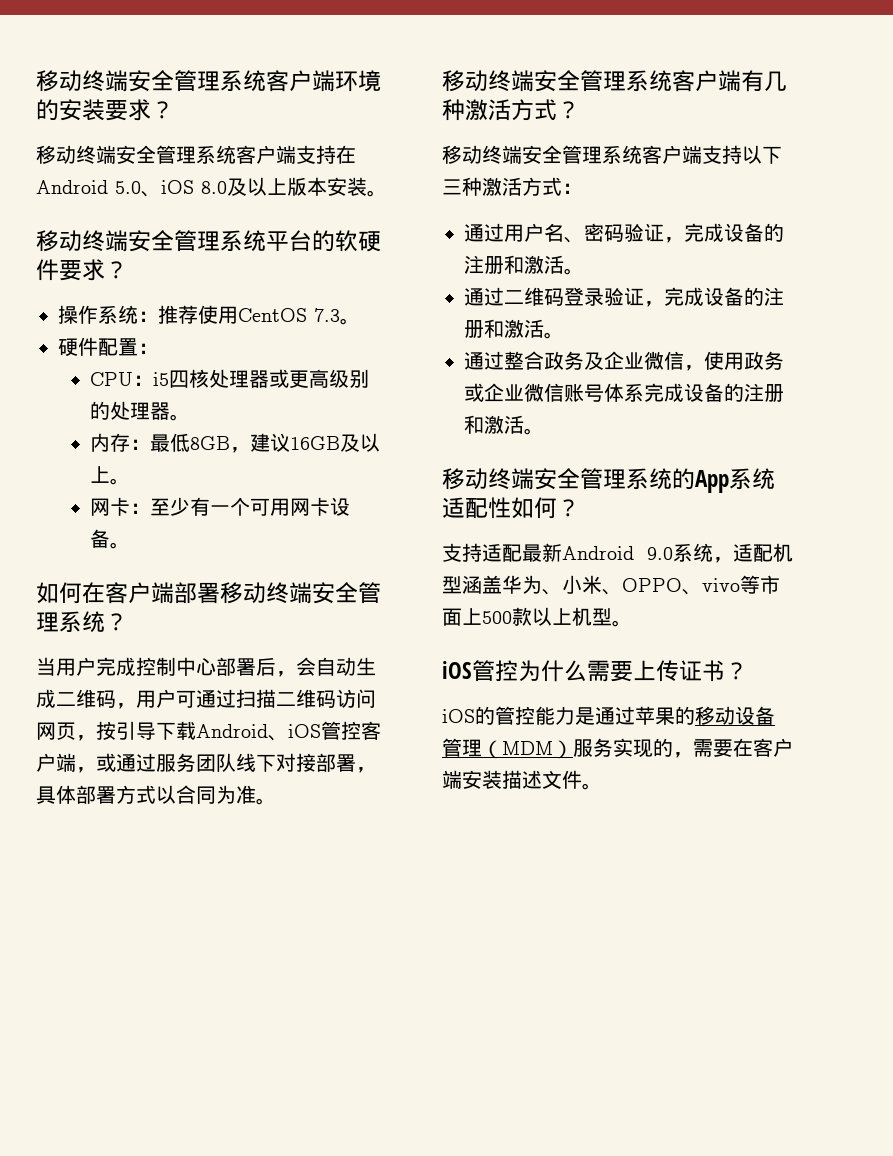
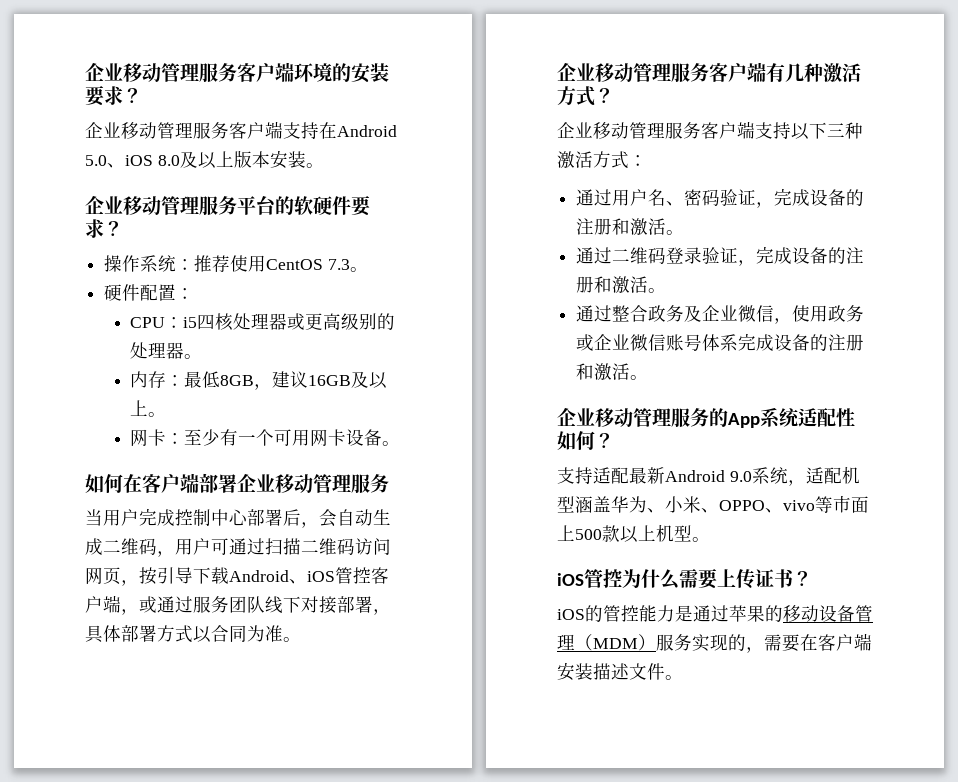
[36,70,266,92] 移动终端安全管理系统 -> [85,62,237,82] 企业移动管理服务
[36,145,236,164] 移动终端安全管理系统 -> [85,122,229,139] 企业移动管理服务
[36,230,266,252] 移动终端安全管理系统 -> [85,195,237,215] 企业移动管理服务
[220,582,381,604] [36,611,128,633] 移动终端安全管理系统？ -> [237,473,389,493] 企业移动管理服务
[442,70,672,92] 移动终端安全管理系统 -> [557,62,709,82] 企业移动管理服务
[442,145,642,164] 移动终端安全管理系统 -> [557,122,701,139] 企业移动管理服务
[442,468,672,490] 移动终端安全管理系统 -> [557,407,709,427] 企业移动管理服务

